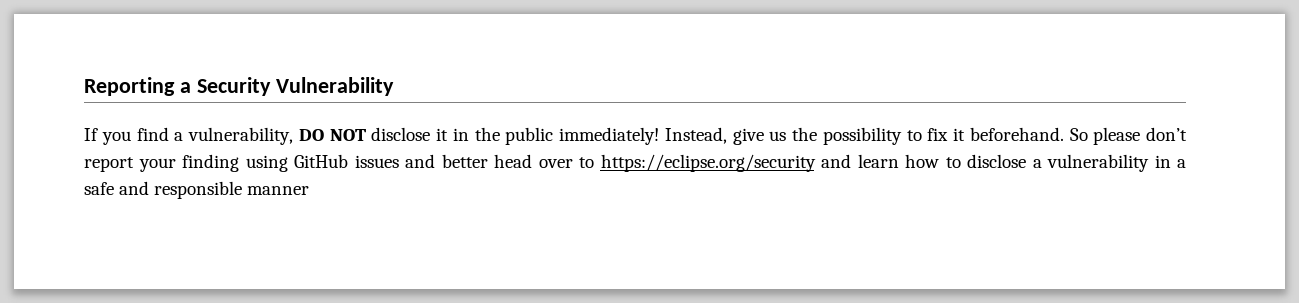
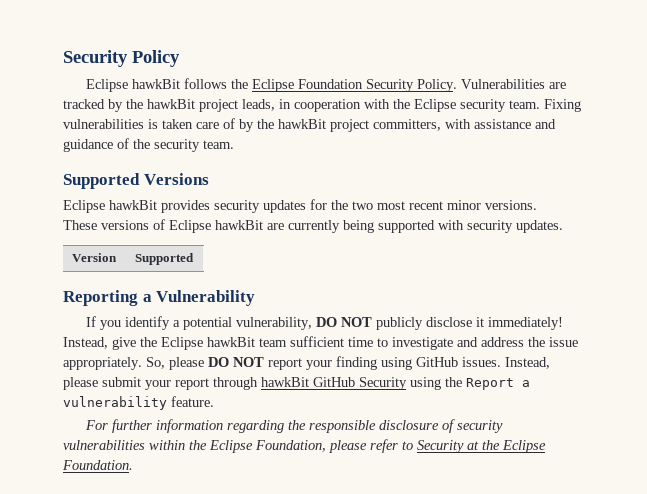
(84, 86) none -> [63,50,180,67] [86,78,567,92] [63,99,581,112] [63,118,556,132] [63,138,234,152] [63,173,209,189] [63,199,537,213] [63,219,563,233] [72,253,118,262] [135,253,195,265] Security Policy // Eclipse hawkBit follows the Eclipse Foundation Security Policy. Vulnerabilities are tracked by the hawkBit project leads, in cooperation with the Eclipse security team. Fixing vulnerabilities is taken care of by the hawkBit project committers, with assistance and guidance of the security team. // Supported Versions // Eclipse hawkBit provides security updates for the two most recent minor versions. // These versions of Eclipse hawkBit are currently being supported with security updates. // Version | Supported //
[196,77,271,96] Security -> (152, 298) none
[136,127,184,141] find a -> [125,316,233,330] identify a potential
(366, 135) none -> [376,317,424,330] publicly
[452,127,1187,145] in the public immediately! Instead, give us the possibility to fix it beforehand. So please don’t -> [488,317,564,330] [63,336,578,350] [63,357,264,370] immediately! Instead, give the Eclipse hawkBit team sufficient time to investigate and address the issue appropriately. So, please DO NOT
[354,154,1186,172] [84,181,310,199] issues and better head over to https://eclipse.org/security and learn how to disclose a vulnerability in a safe and responsible manner -> [462,357,550,369] [63,377,530,390] [63,396,214,410] [85,419,504,433] [63,439,546,453] [62,460,133,470] issues. Instead, please submit your report through hawkBit GitHub Security using the Report a vulnerability feature. // For further information regarding the responsible disclosure of security vulnerabilities within the Eclipse Foundation, please refer to Security at the Eclipse Foundation.

